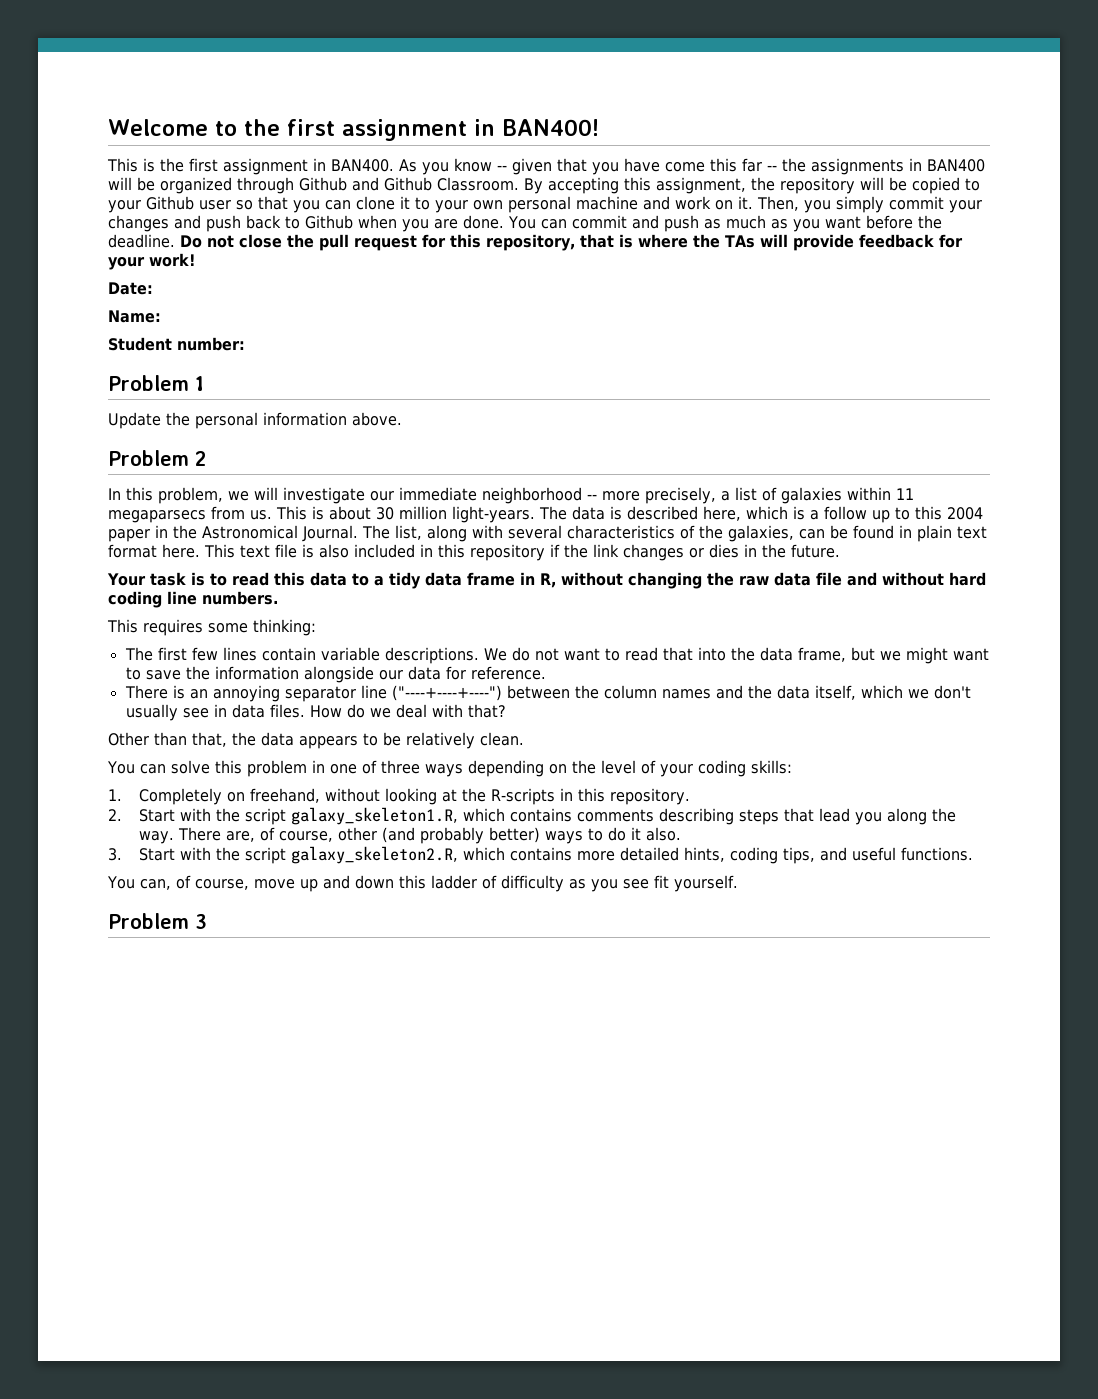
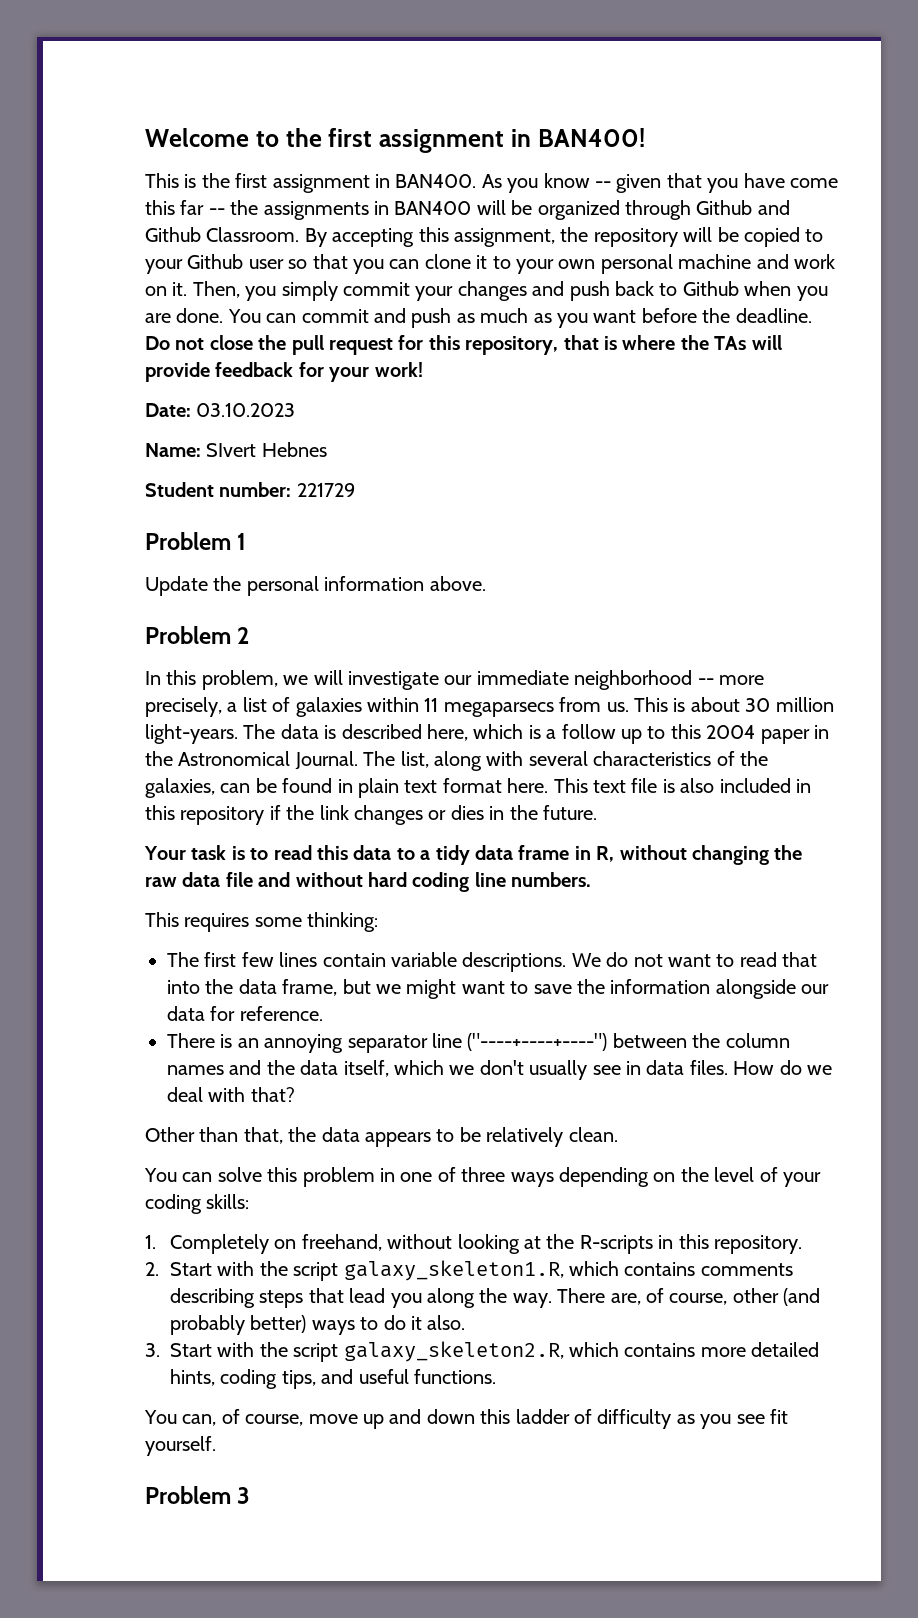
(153, 288) none -> [196,403,296,417] 03.10.2023
(161, 316) none -> [206,442,327,457] SIvert Hebnes
(245, 344) none -> [296,483,355,497] 221729

